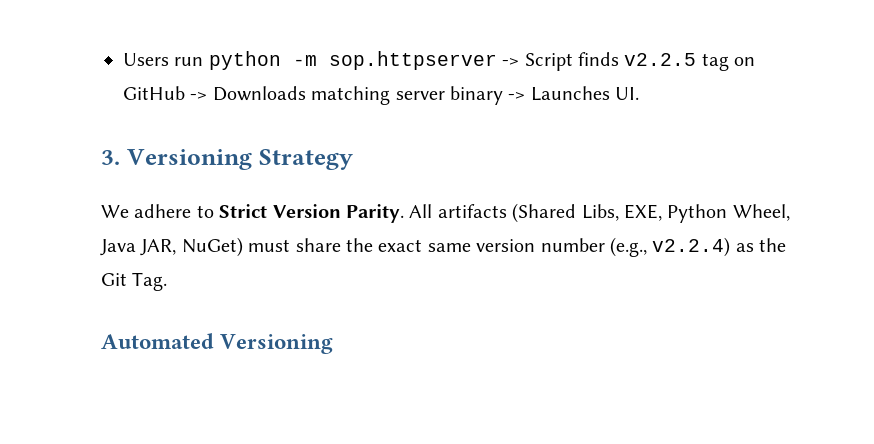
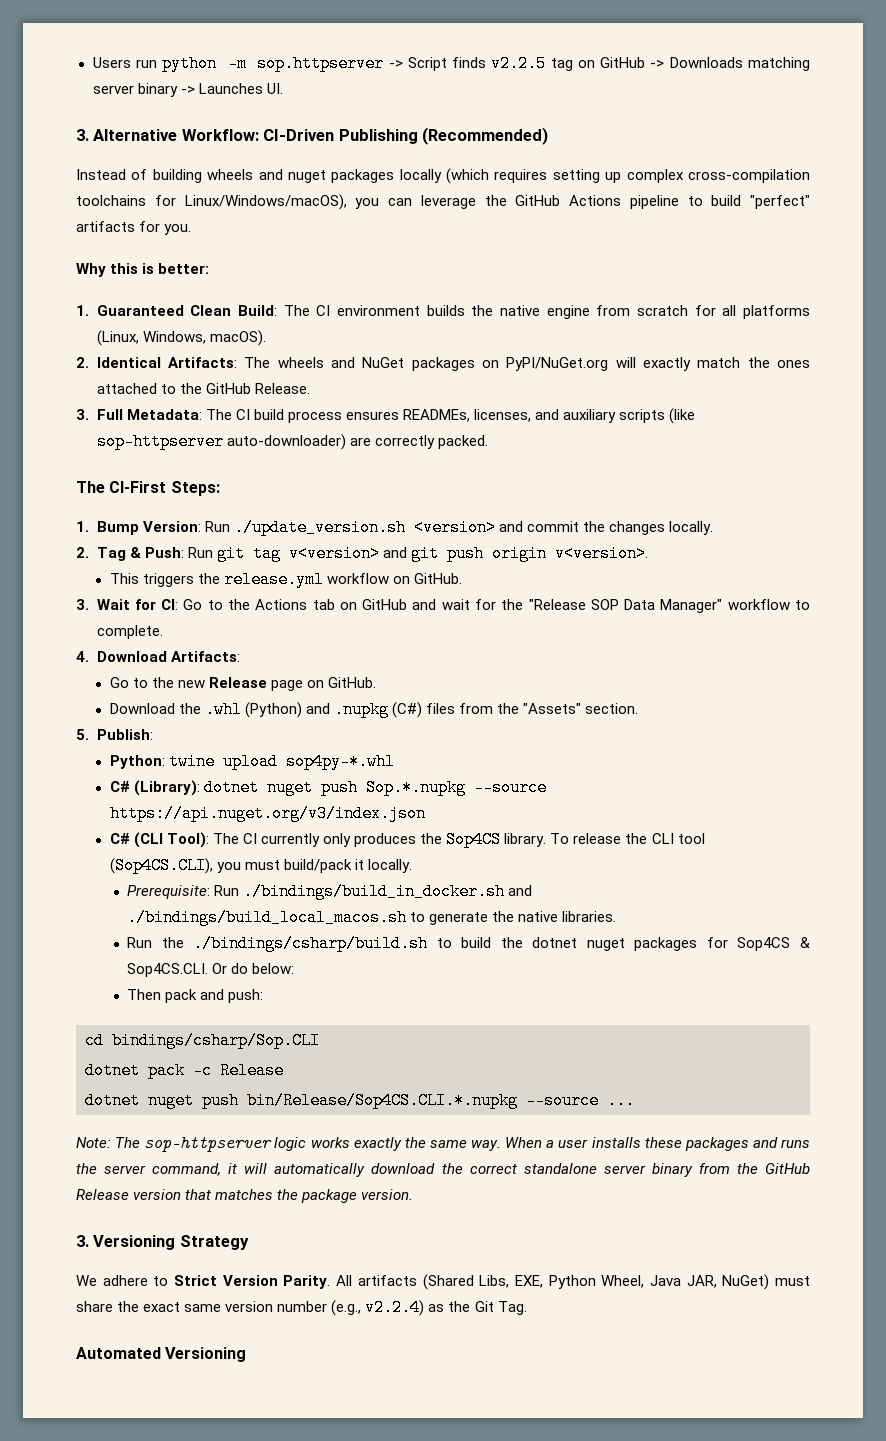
(640, 93) none -> [76,127,549,145] [76,168,810,184] [76,194,810,210] [76,221,192,235] [76,263,210,277] [76,305,811,319] [96,330,266,346] [76,357,810,371] [96,383,310,394] [76,408,696,424] [96,433,488,450] [76,481,220,496] [76,519,713,536] [76,545,648,562] [109,571,463,588] [76,599,810,613] [96,625,163,639] [76,651,240,662] [109,677,377,691] [109,701,639,718] [76,729,153,740] [109,753,395,770] [109,779,547,796] [109,805,426,822] [109,831,705,848] [109,857,413,874] [127,883,533,900] [127,909,617,926] [127,935,811,952] [127,963,295,977] [127,989,264,1003] [85,1032,320,1049] [85,1062,284,1079] [85,1092,635,1109] [76,1136,810,1152] [76,1163,810,1177] [76,1189,414,1203] // 3. Alternative Workflow: CI-Driven Publishing (Recommended) // Instead of building wheels and nuget packages locally (which requires setting up complex cross-compilation toolchains for Linux/Windows/macOS), you can leverage the GitHub Actions pipeline to build "perfect" artifacts for you. // Why this is better: // 1. Guaranteed Clean Build: The CI environment builds the native engine from scratch for all platforms (Linux, Windows, macOS). // 2. Identical Artifacts: The wheels and NuGet packages on PyPI/NuGet.org will exactly match the ones attached to the GitHub Release. // 3. Full Metadata: The CI build process ensures READMEs, licenses, and auxiliary scripts (like sop-httpserver auto-downloader) are correctly packed. // The CI-First Steps: // 1. Bump Version: Run ./update_version.sh <version> and commit the changes locally. // 2. Tag & Push: Run git tag v<version> and git push origin v<version>. // This triggers the release.yml workflow on GitHub. // 3. Wait for CI: Go to the Actions tab on GitHub and wait for the "Release SOP Data Manager" workflow to complete. // 4. Download Artifacts: // Go to the new Release page on GitHub. // Download the .whl (Python) and .nupkg (C#) files from the "Assets" section. // 5. Publish: // Python: twine upload sop4py-*.whl // C# (Library): dotnet nuget push Sop.*.nupkg --source https://api.nuget.org/v3/index.json // C# (CLI Tool): The CI currently only produces the Sop4CS library. To release the CLI tool (Sop4CS.CLI), you must build/pack it locally. // Prerequisite: Run ./bindings/build_in_docker.sh and ./bindings/build_local_macos.sh to generate the native libraries. // Run the ./bindings/csharp/build.sh to build the dotnet nuget packages for Sop4CS & Sop4CS.CLI. Or do below: // Then pack and push: // cd bindings/csharp/Sop.CLI // dotnet pack -c Release // dotnet nuget push bin/Release/Sop4CS.CLI.*.nupkg --source ... // Note: The sop-httpserver logic works exactly the same way. When a user installs these packages and runs the server command, it will automatically download the correct standalone server binary from the GitHub Release version that matches the package version.

